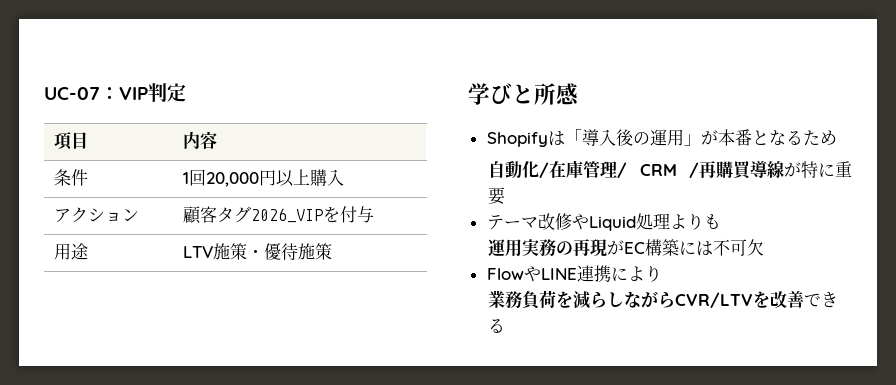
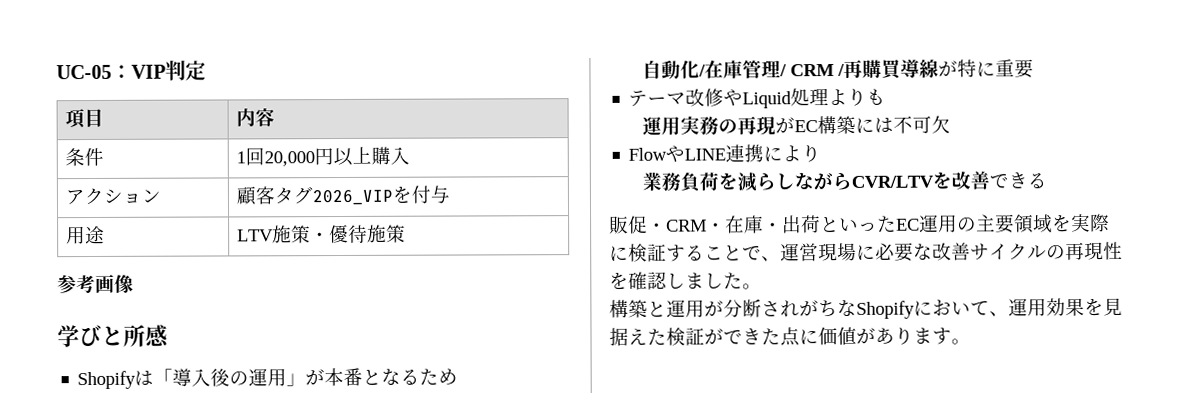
[44,87,100,100] UC-07 -> [56,64,112,80] UC-05
(332, 251) none -> [57,274,134,294] // 参考画像
(506, 325) none -> [609,213,1110,234] [609,241,1123,262] [609,271,762,290] [609,297,1123,319] [609,326,971,347] // 販促・CRM・在庫・出荷といったEC運用の主要領域を実際に検証することで、運営現場に必要な改善サイクルの再現性を確認しました。 // 構築と運用が分断されがちなShopifyにおいて、運用効果を見据えた検証ができた点に価値があります。

